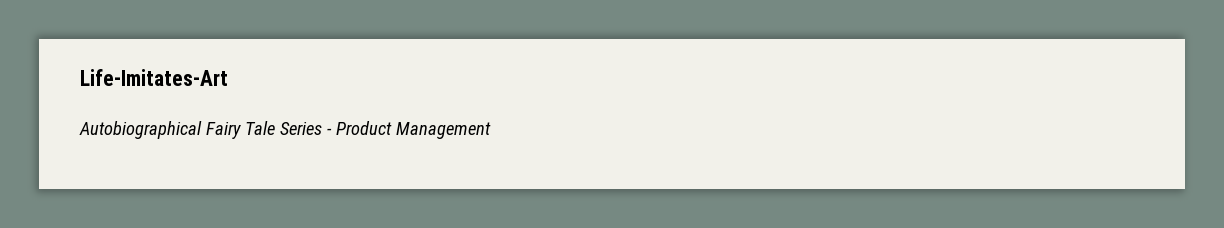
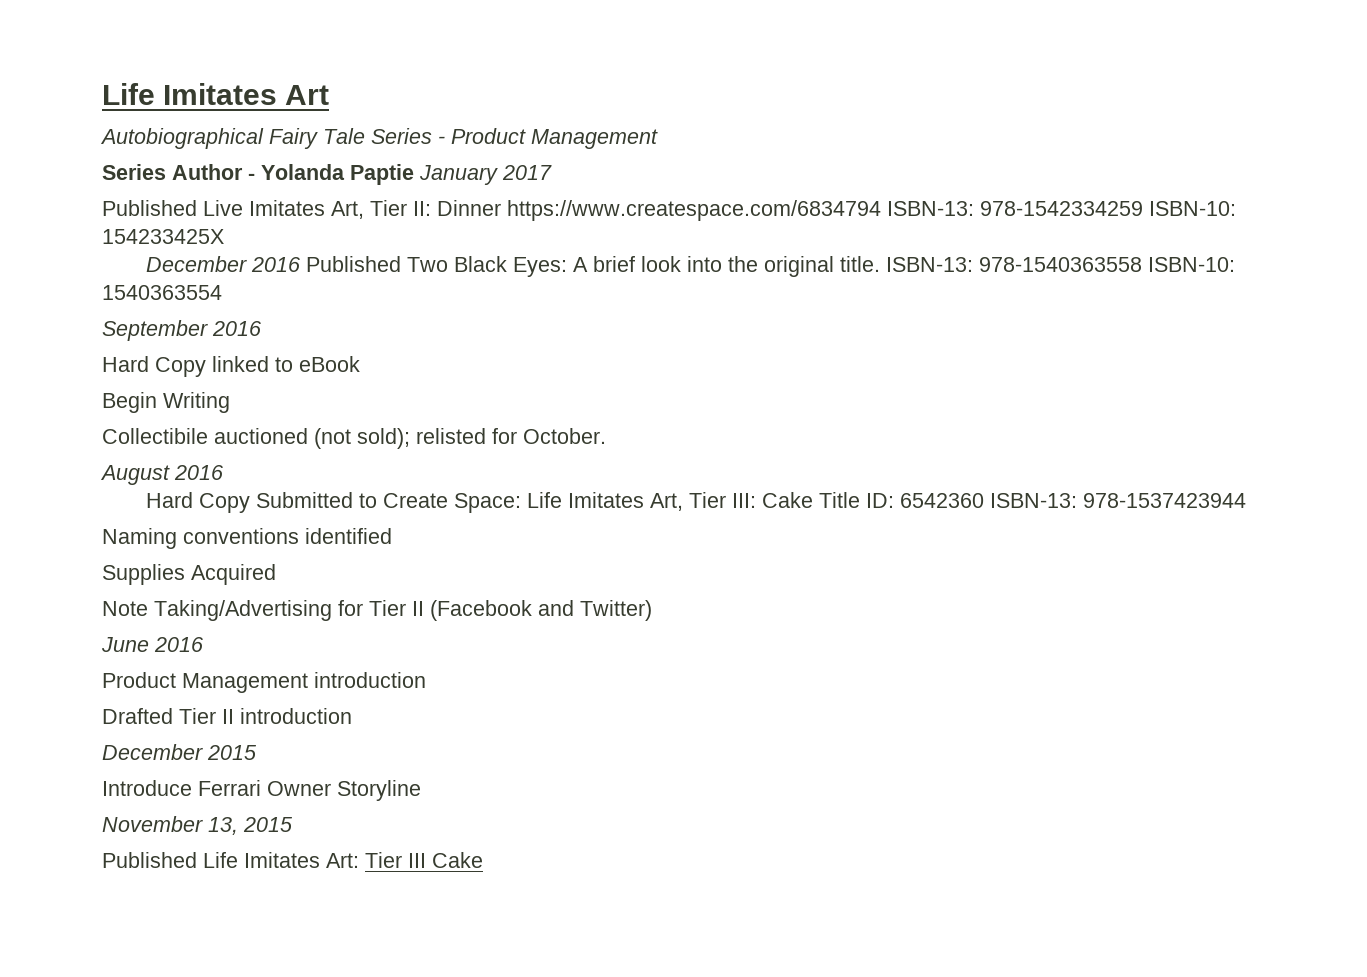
[80,69,228,86] Life-Imitates-Art -> [102,83,330,105] Life Imitates Art
(491, 130) none -> [102,164,552,185] [102,200,1236,221] [102,229,224,244] [145,256,1235,277] [102,285,222,300] [102,320,261,341] [102,356,360,377] [102,392,230,413] [102,428,606,449] [100,465,223,485] [145,492,1246,513] [102,528,392,549] [102,564,276,585] [102,600,652,621] [101,637,203,652] [102,672,426,693] [102,708,352,724] [102,744,257,760] [102,780,421,801] [102,816,293,835] [102,852,483,868] // Series Author - Yolanda Paptie January 2017 // Published Live Imitates Art, Tier II: Dinner https://www.createspace.com/6834794 ISBN-13: 978-1542334259 ISBN-10: 154233425X // December 2016 Published Two Black Eyes: A brief look into the original title. ISBN-13: 978-1540363558 ISBN-10: 1540363554 // September 2016 // Hard Copy linked to eBook // Begin Writing // Collectibile auctioned (not sold); relisted for October. // August 2016 // Hard Copy Submitted to Create Space: Life Imitates Art, Tier III: Cake Title ID: 6542360 ISBN-13: 978-1537423944 // Naming conventions identified // Supplies Acquired // Note Taking/Advertising for Tier II (Facebook and Twitter) // June 2016 // Product Management introduction // Drafted Tier II introduction // December 2015 // Introduce Ferrari Owner Storyline // November 13, 2015 // Published Life Imitates Art: Tier III Cake

